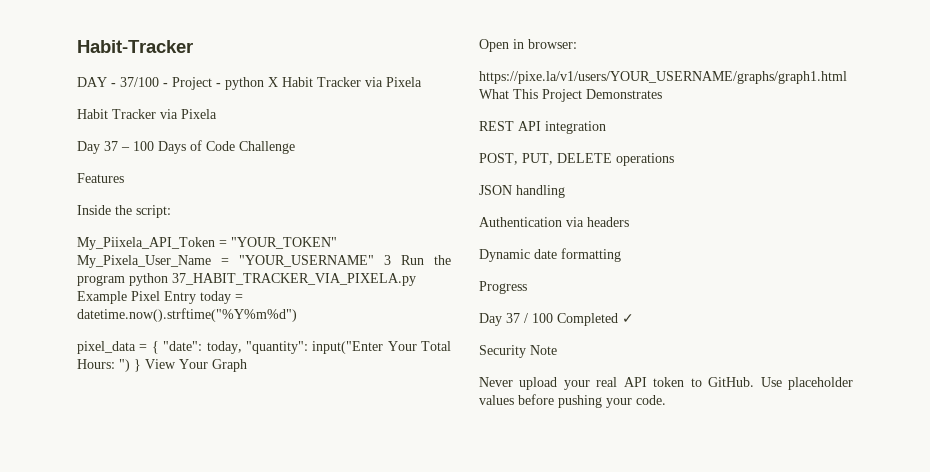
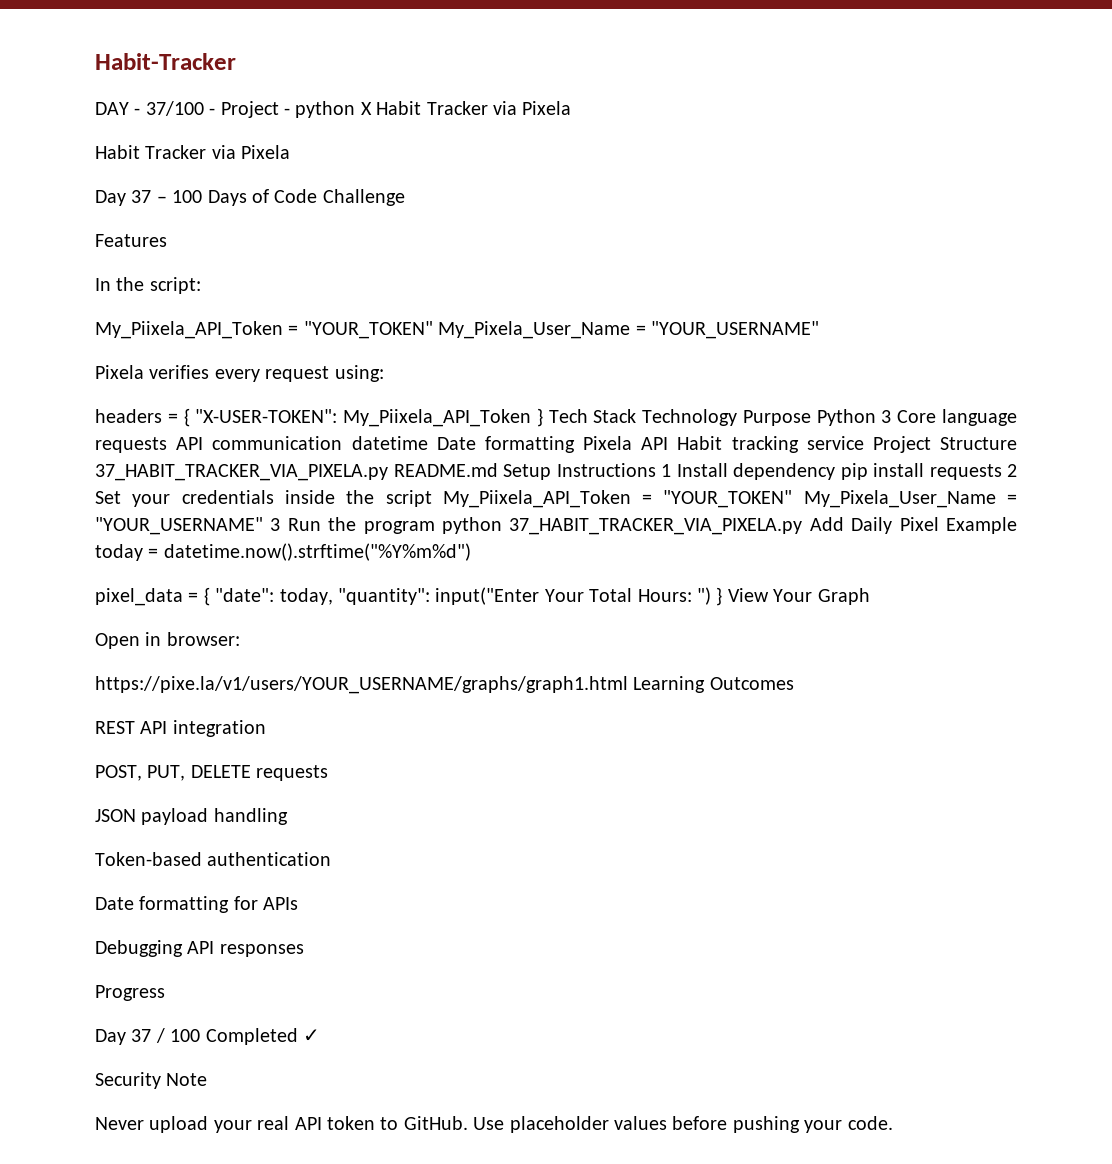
[77,205,111,215] Inside -> [95,278,111,291] In
(374, 261) none -> [95,365,384,382] [95,408,1017,427] [95,436,1017,453] [95,463,1017,481] [95,490,1017,508] [95,517,263,535] // Pixela verifies every request using: // headers = { "X-USER-TOKEN": My_Piixela_API_Token } Tech Stack Technology Purpose Python 3 Core language requests API communication datetime Date formatting Pixela API Habit tracking service Project Structure 37_HABIT_TRACKER_VIA_PIXELA.py README.md Setup Instructions 1 Install dependency pip install requests 2 Set your credentials inside the script My_Piixela_API_Token = "YOUR_TOKEN" My_Pixela_User_Name = "YOUR_USERNAME"
[77,291,196,304] Example Pixel Entry -> [809,517,1017,534] Add Daily Pixel Example
[479,89,662,102] What This Project Demonstrates -> [633,676,794,693] Learning Outcomes
[616,153,674,166] operations -> [256,765,329,781] requests
(512, 190) none -> [141,808,209,825] payload
[479,217,629,227] [479,248,621,262] Authentication via headers // Dynamic date formatting -> [95,852,332,866] [95,896,299,913] [95,940,304,957] Token-based authentication // Date formatting for APIs // Debugging API responses

